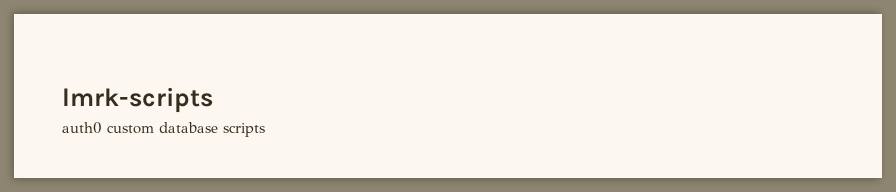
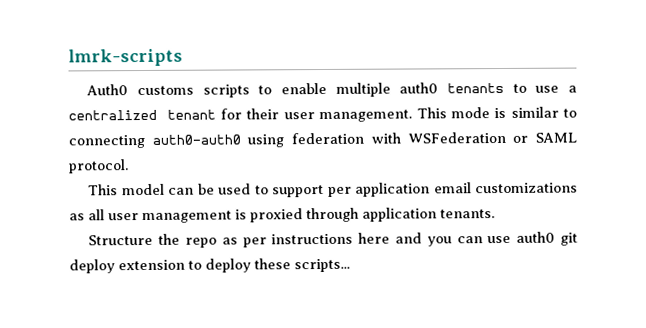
[62,122,265,137] auth0 custom database scripts -> [86,82,577,98] [68,106,578,123] [68,131,577,149] [68,159,129,174] [88,182,578,198] [69,207,495,224] [88,231,579,248] [69,258,350,274] Auth0 customs scripts to enable multiple auth0 tenants to use a centralized tenant for their user management. This mode is similar to connecting auth0-auth0 using federation with WSFederation or SAML protocol. // This model can be used to support per application email customizations as all user management is proxied through application tenants. // Structure the repo as per instructions here and you can use auth0 git deploy extension to deploy these scripts...

